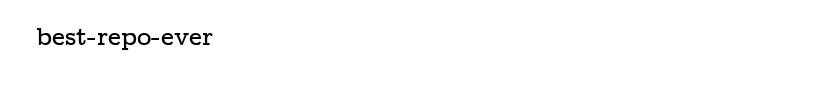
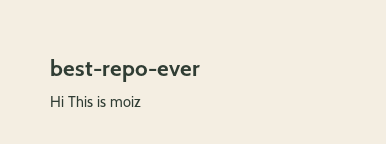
(213, 39) none -> [50,96,141,107] // Hi This is moiz

